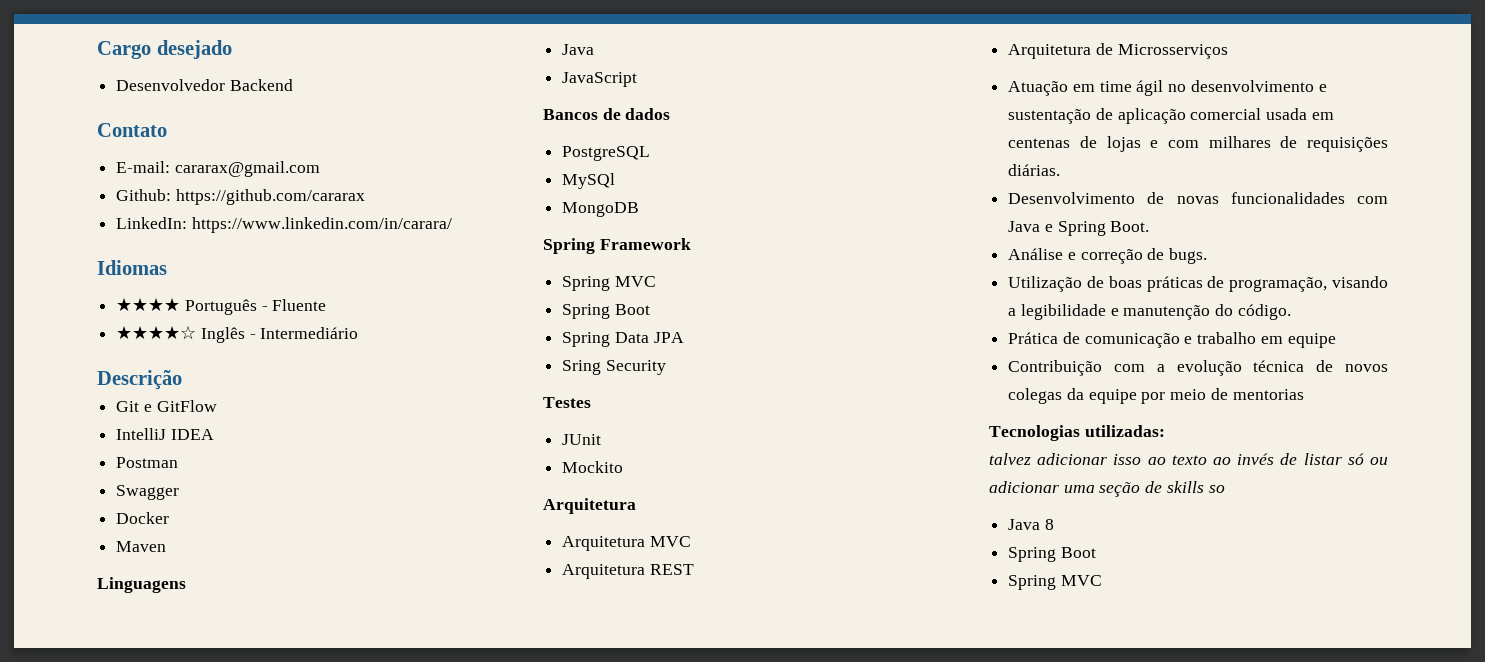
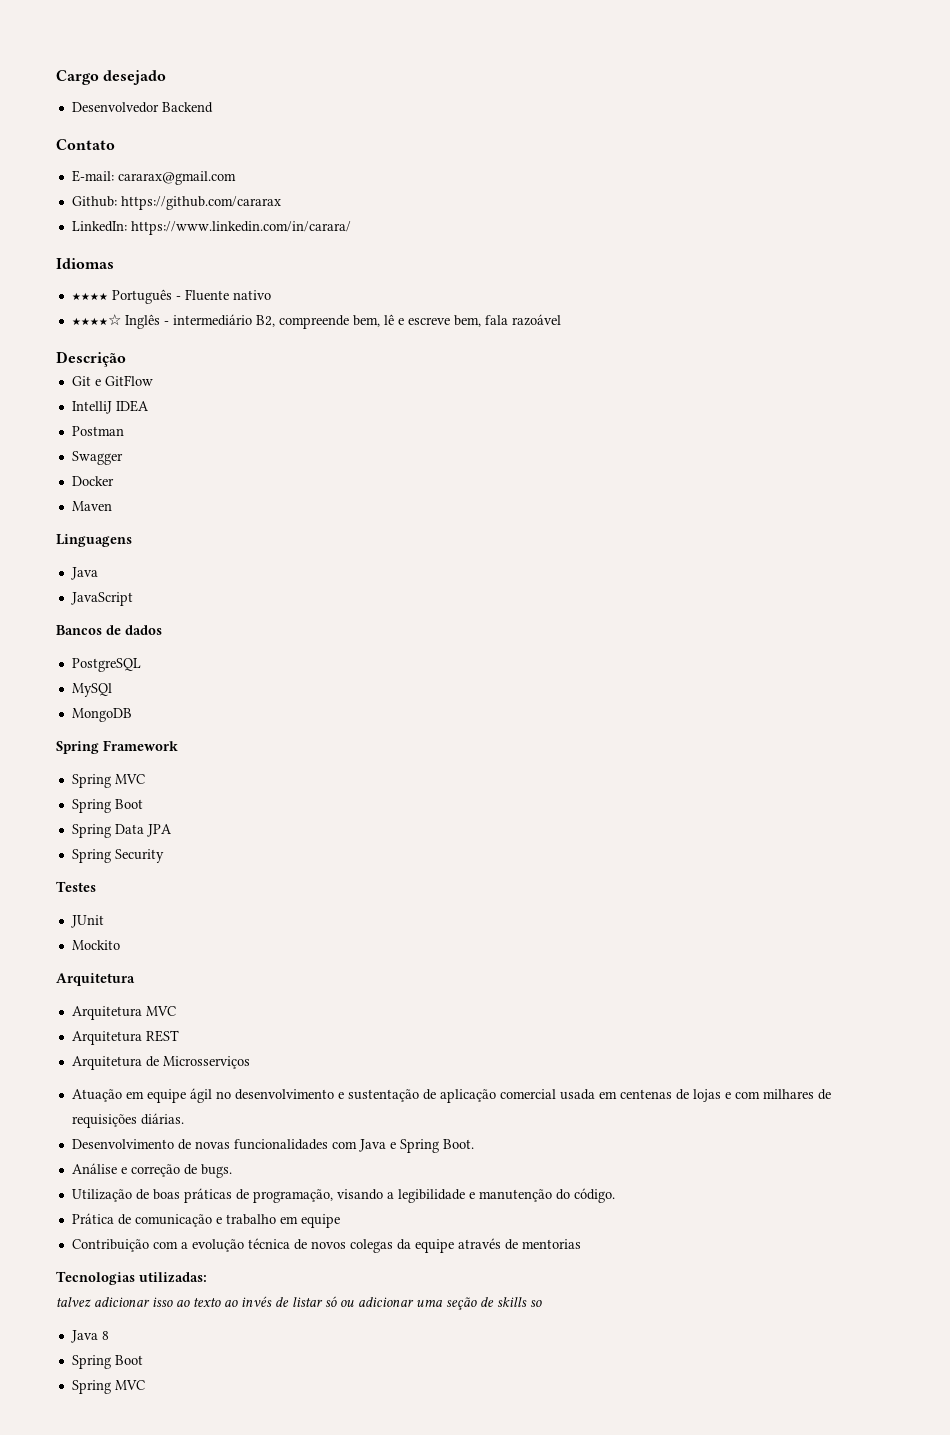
(327, 305) none -> [232,290,271,300] nativo
[260,327,359,339] Intermediário -> [172,314,561,329] intermediário B2, compreende bem, lê e escreve bem, fala razoável
[562,360,602,375] Sring -> [71,849,111,863] Spring
[1099,81,1132,92] time -> [146,1089,186,1103] equipe
[1141,389,1207,404] por meio -> [457,1238,501,1249] através

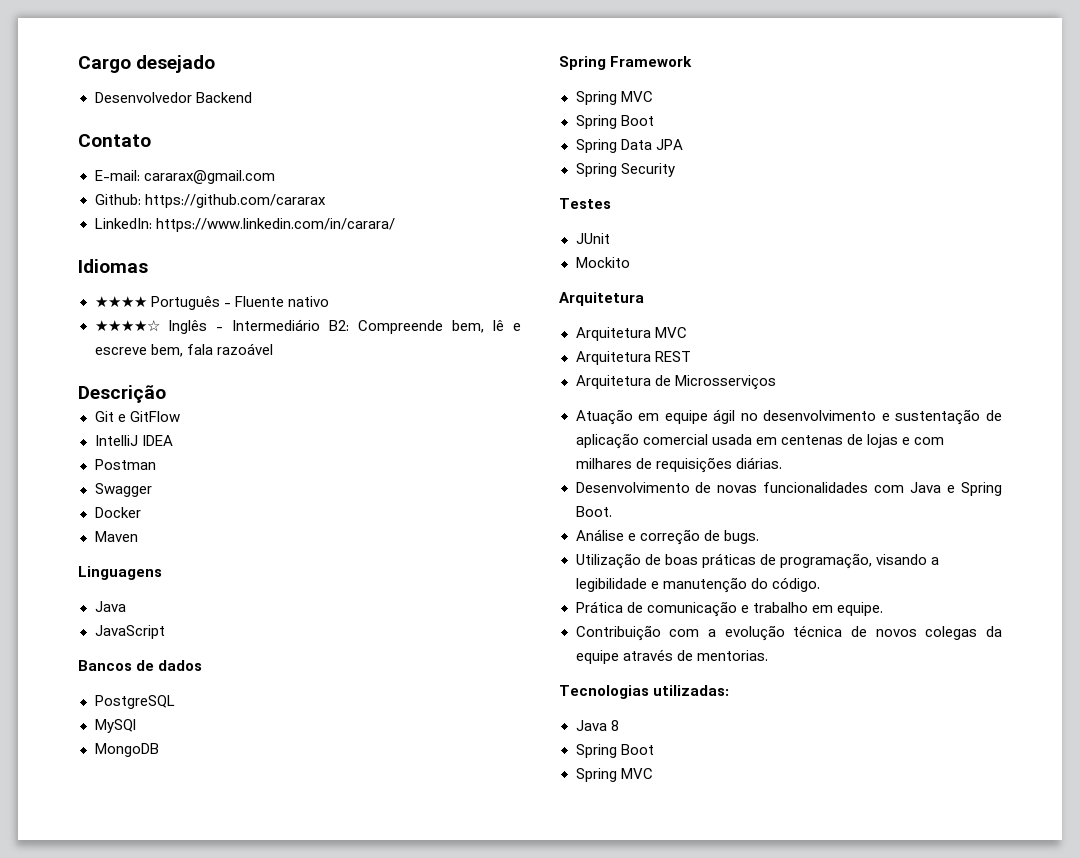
[172,314,349,329] intermediário B2, compreende -> [232,319,444,334] Intermediário B2: Compreende
[300,1214,340,1228] equipe -> [836,602,883,616] equipe.
[521,1239,581,1249] mentorias -> [696,650,768,661] mentorias.
[56,1296,542,1310] // talvez adicionar isso ao texto ao invés de listar só ou adicionar uma seção de skills so -> (730, 690) none

